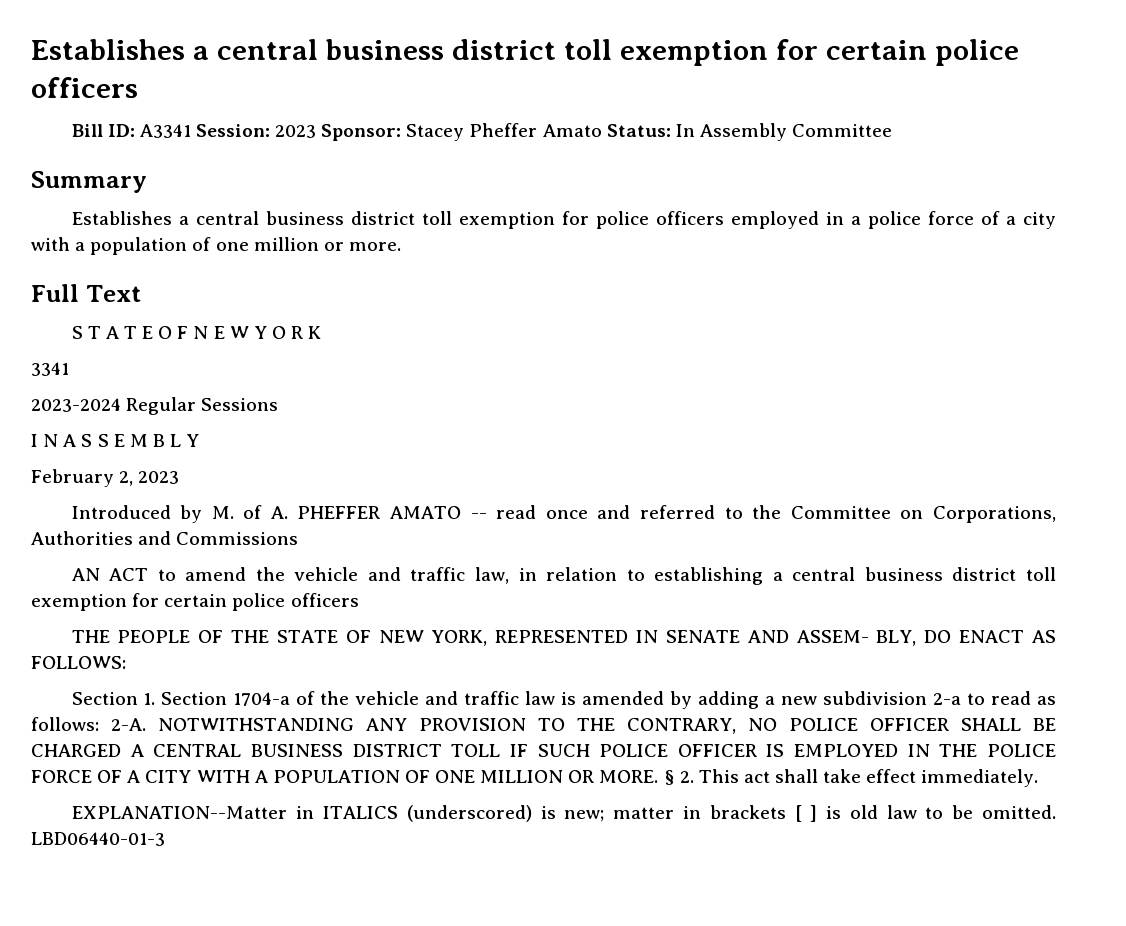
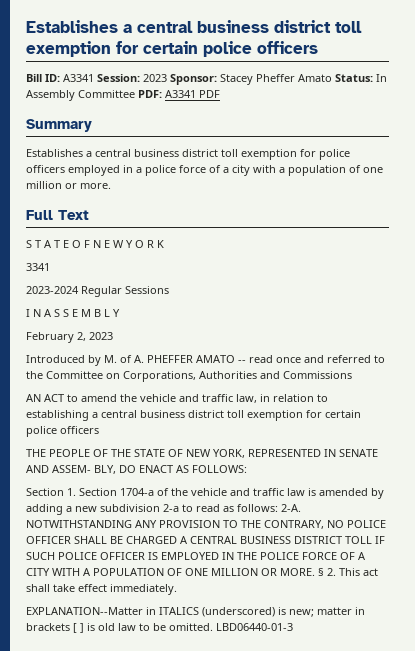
(893, 130) none -> [138,90,220,98] PDF: A3341 PDF

